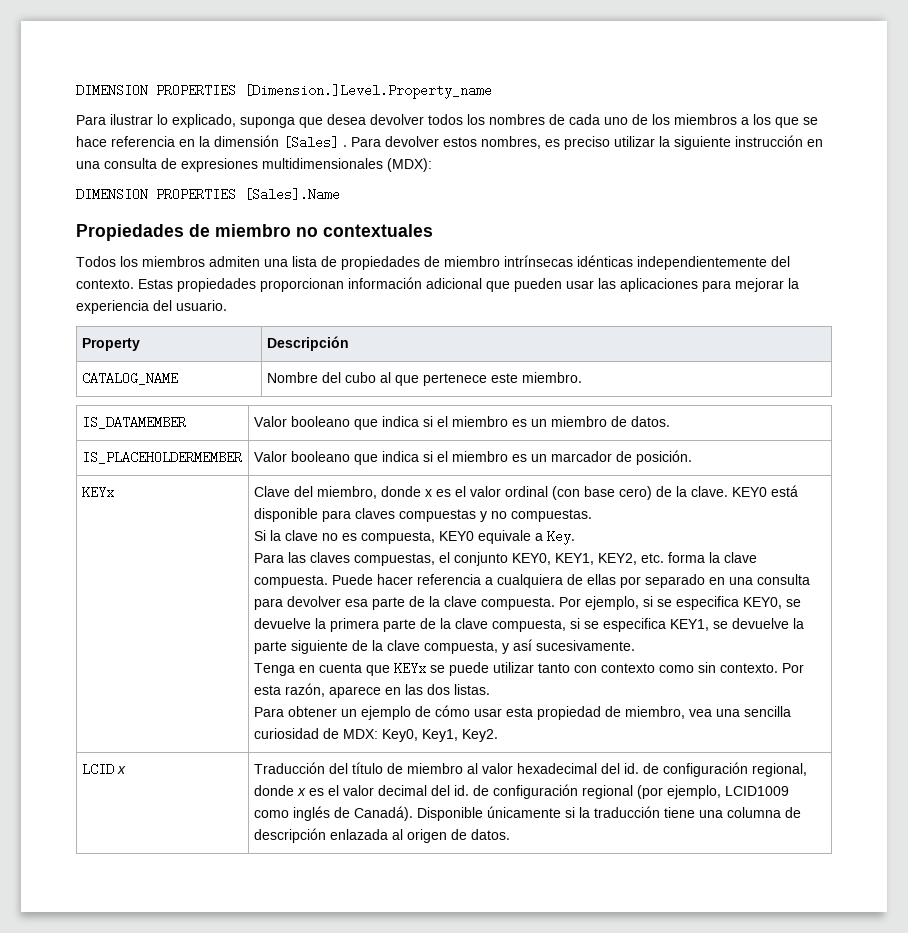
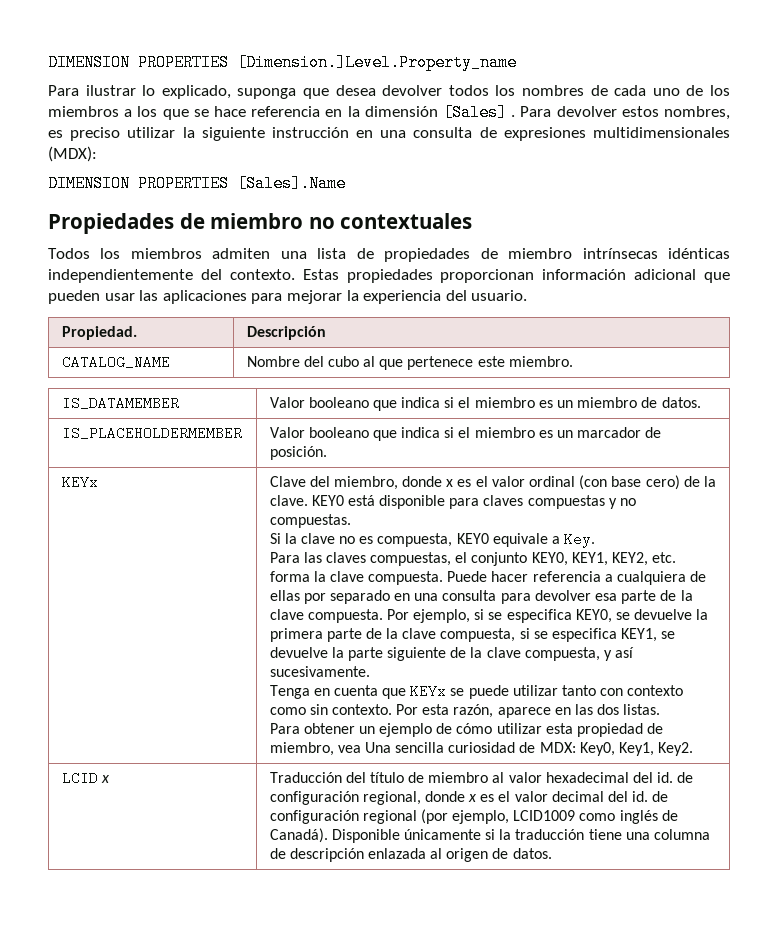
[81,338,140,351] Property -> [61,326,137,340] Propiedad.
[473,708,502,717] usar -> [496,723,542,734] utilizar
[715,709,740,717] una -> [364,742,391,753] Una

